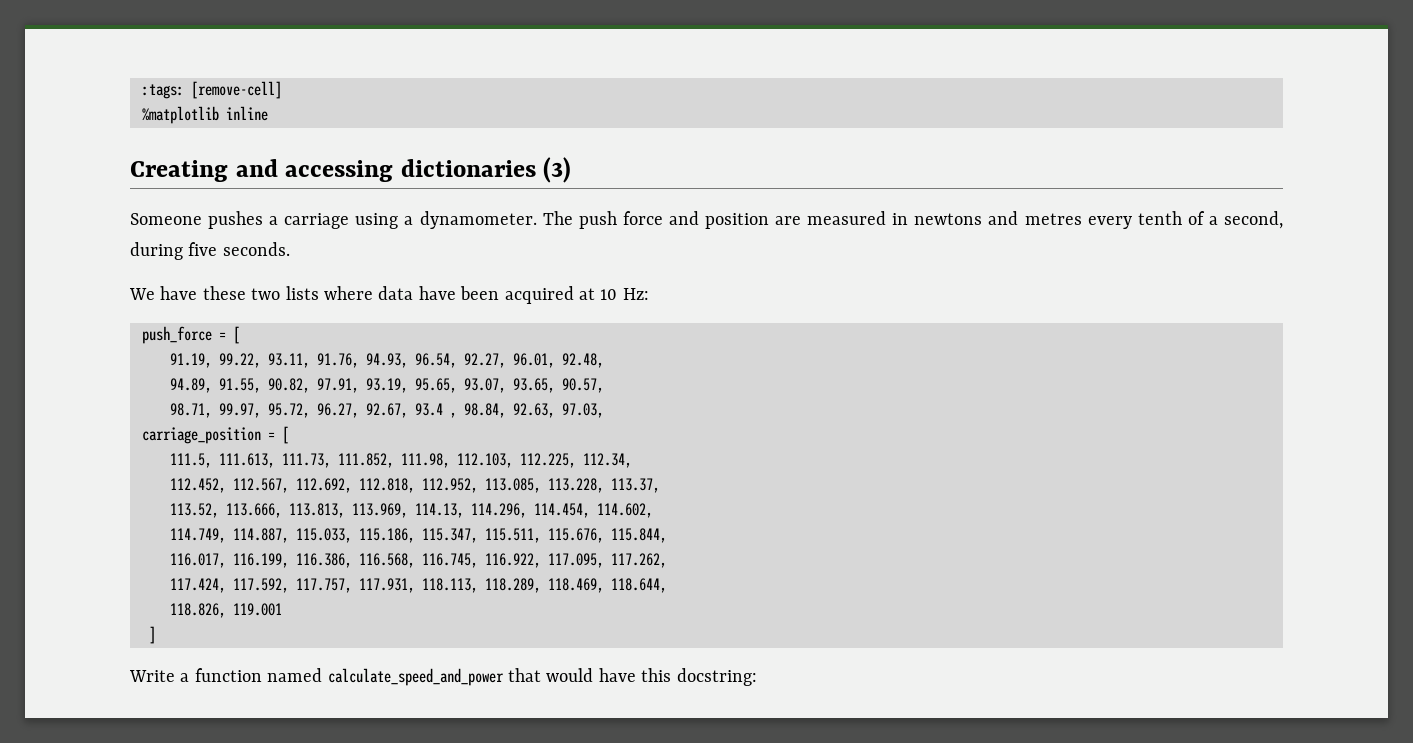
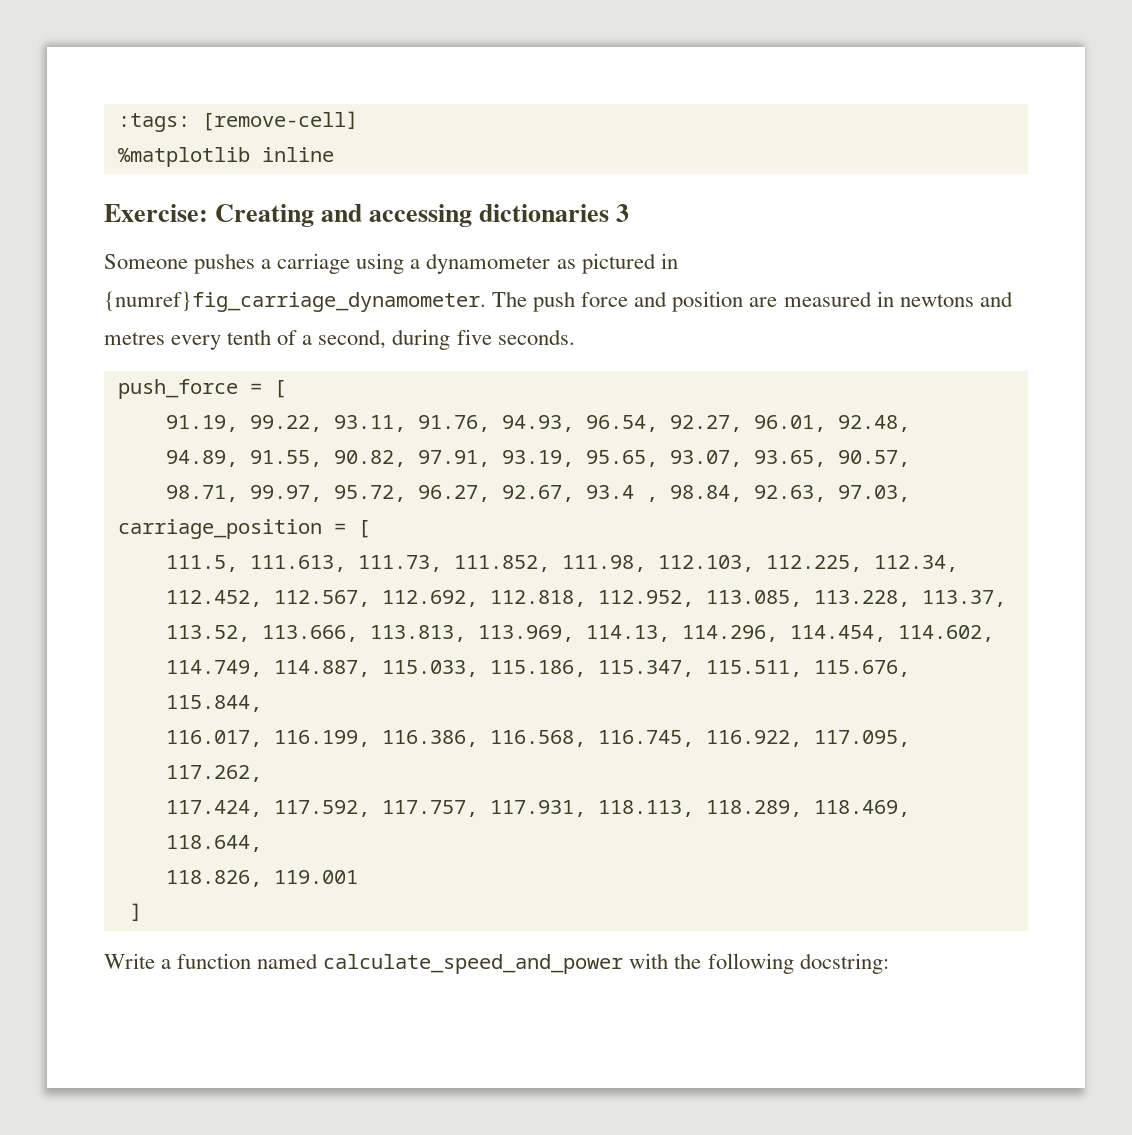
(268, 113) none -> [104,204,208,222] Exercise:
[543,157,572,183] (3) -> [616,204,630,222] 3
[419,211,537,229] dynamometer. -> [426,253,678,274] [104,291,486,312] dynamometer as pictured in {numref}fig_carriage_dynamometer.
[129,286,649,304] // We have these two lists where data have been acquired at 10 Hz: -> (575, 337) none
[508,668,672,682] that would have this -> [629,953,794,974] with the following

